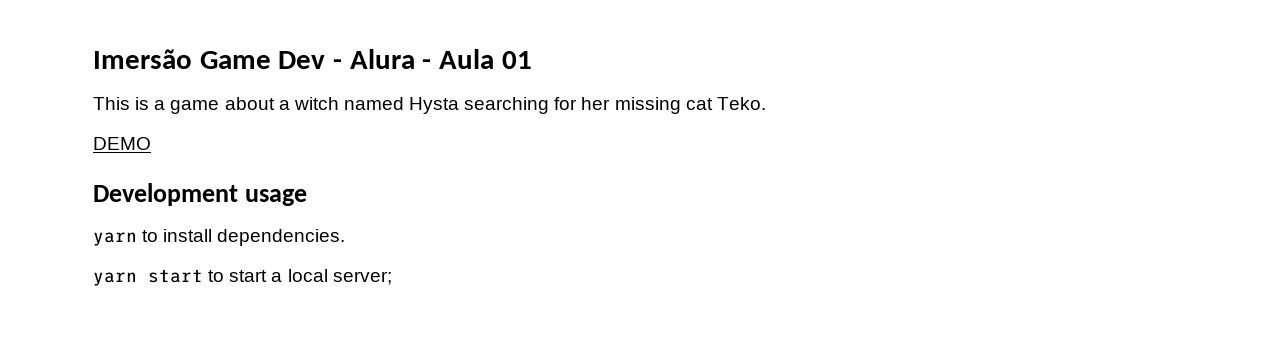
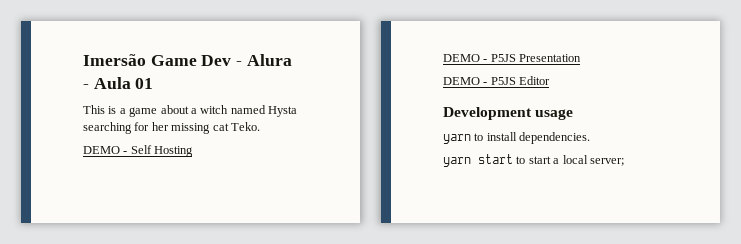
(151, 143) none -> [123,145,194,157] [443,54,582,62] [443,76,551,85] - Self Hosting // DEMO - P5JS Presentation // DEMO - P5JS Editor

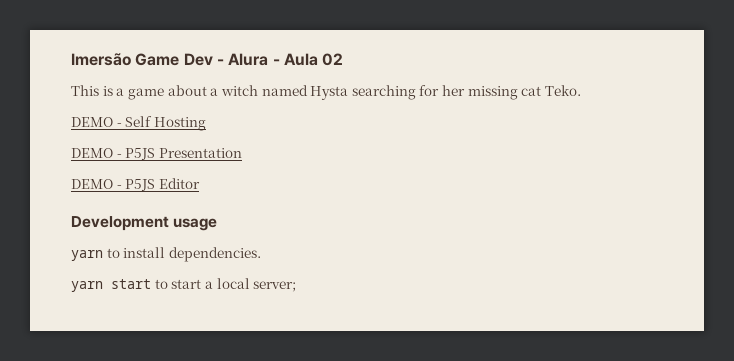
[135,78,154,89] 01 -> [322,53,344,66] 02

